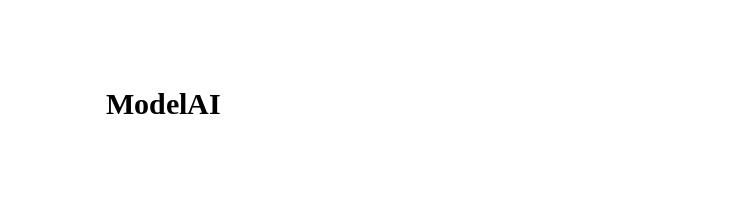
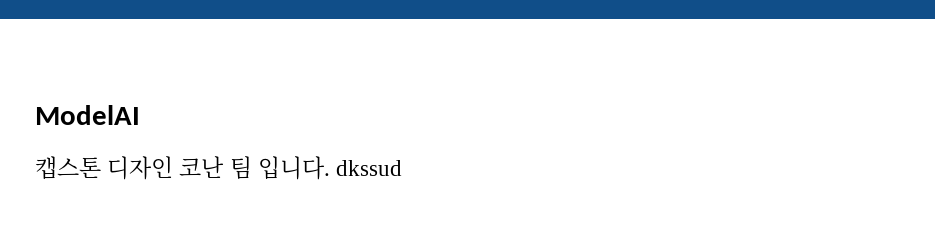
(221, 103) none -> [35,156,403,180] // 캡스톤 디자인 코난 팀 입니다. dkssud

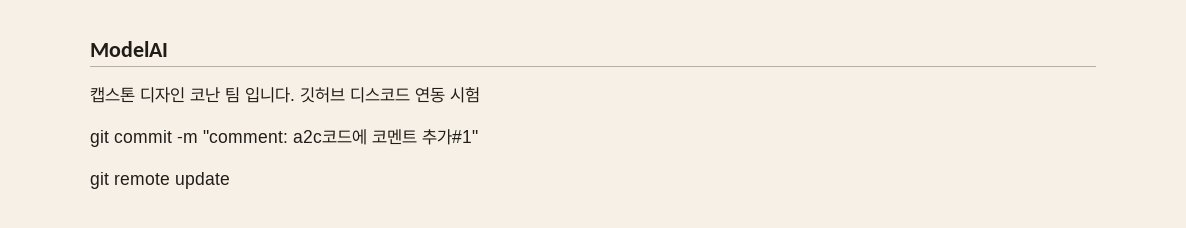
[336,160,403,176] dkssud -> [300,87,480,103] [90,129,478,147] [90,172,230,189] 깃허브 디스코드 연동 시험 // git commit -m "comment: a2c코드에 코멘트 추가#1" // git remote update

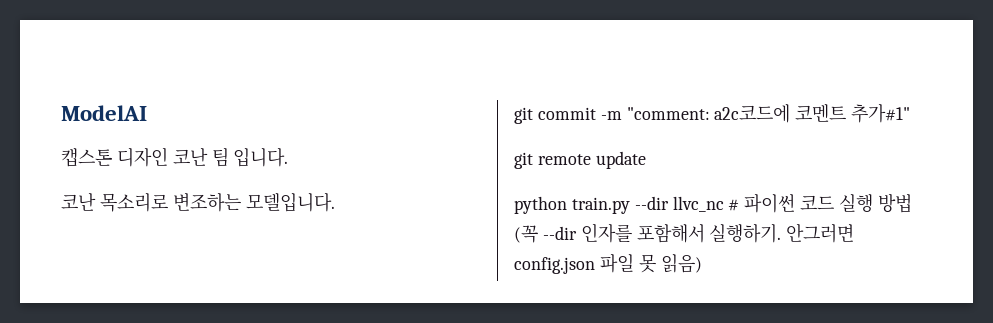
[300,87,480,103] 깃허브 디스코드 연동 시험 -> [61,192,335,212] // 코난 목소리로 변조하는 모델입니다.
(230, 180) none -> [514,193,912,214] [514,223,855,243] [514,253,702,274] // python train.py --dir llvc_nc # 파이썬 코드 실행 방법 (꼭 --dir 인자를 포함해서 실행하기. 안그러면 config.json 파일 못 읽음)

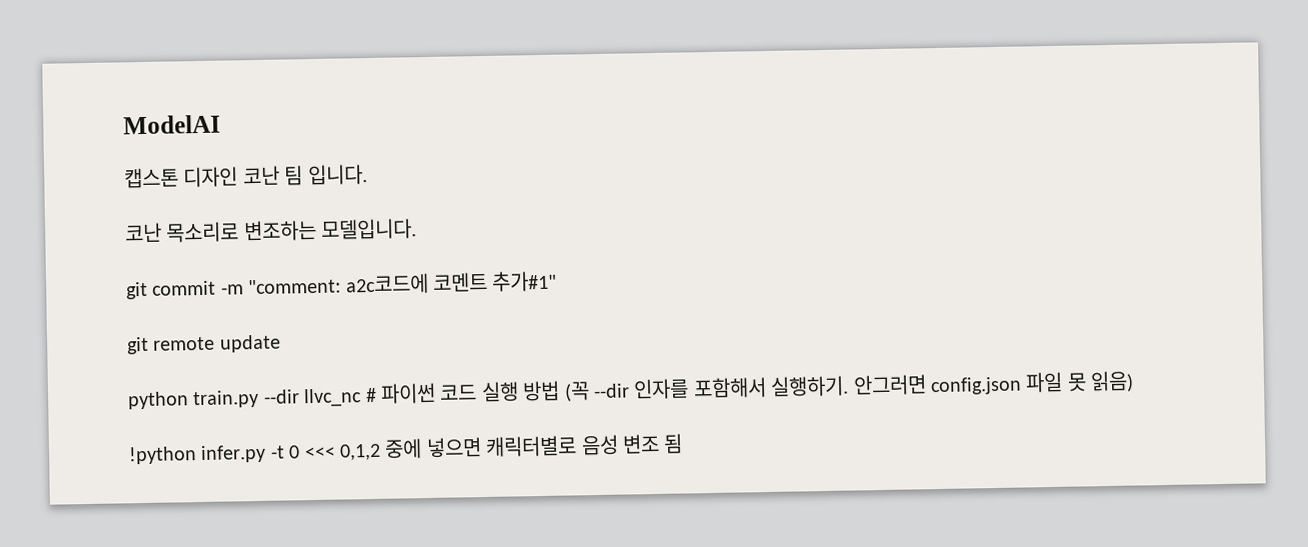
(702, 263) none -> [128,433,684,465] // !python infer.py -t 0 <<< 0,1,2 중에 넣으면 캐릭터별로 음성 변조 됨

